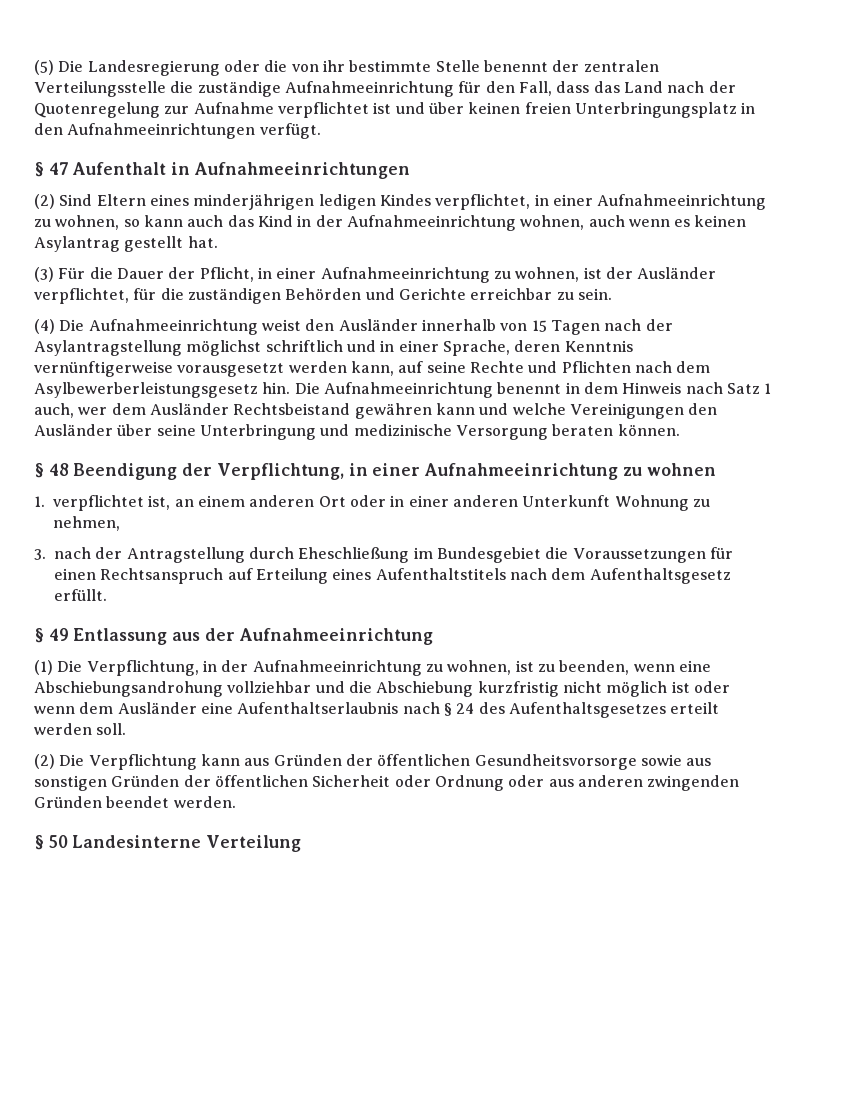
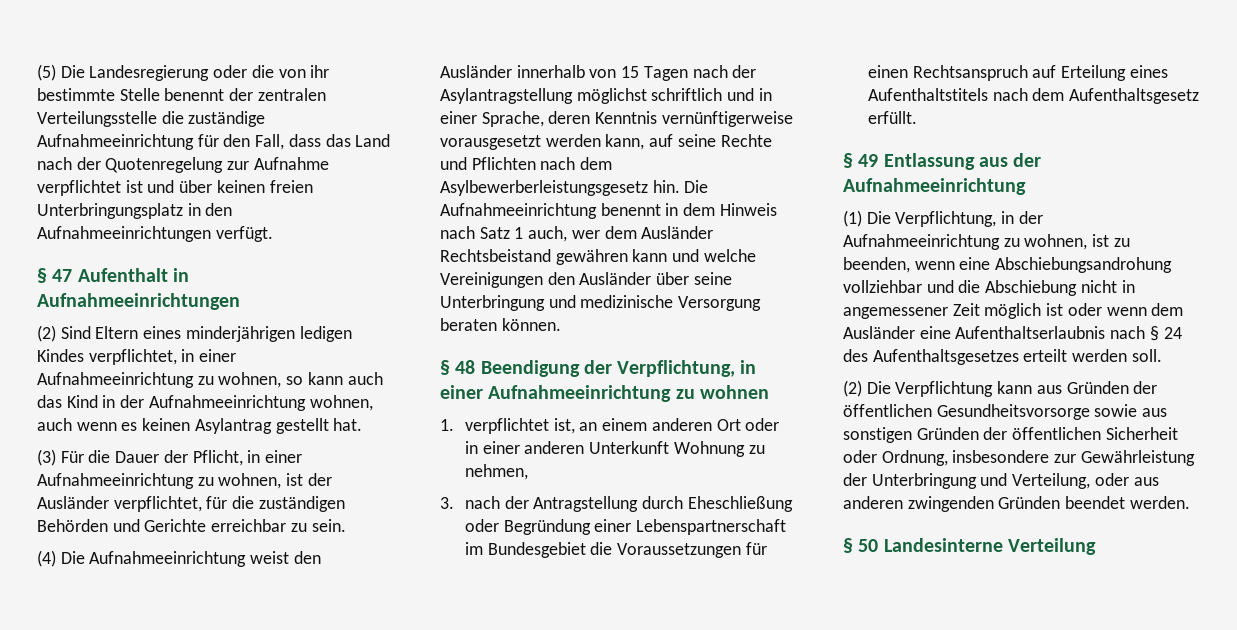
(410, 555) none -> [464,519,787,535] oder Begründung einer Lebenspartnerschaft
[477,681,602,697] kurzfristig nicht -> [1080,280,1135,293] [843,303,980,319] nicht in angemessener Zeit
[434,775,504,791] Ordnung -> [881,450,1195,466] [843,473,1091,489] Ordnung, insbesondere zur Gewährleistung der Unterbringung und Verteilung,

